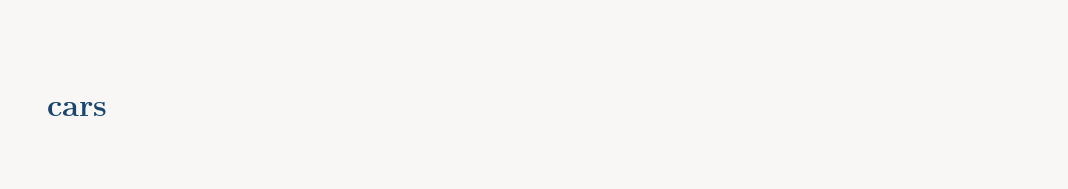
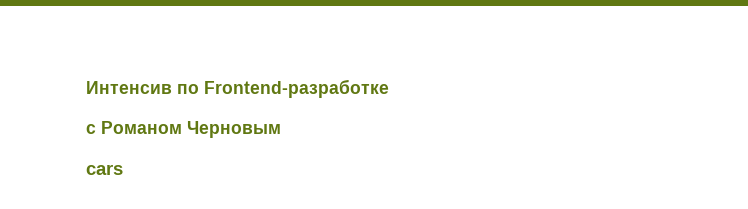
(47, 109) none -> [86,79,389,98] [86,121,281,138] Интенсив по Frontend-разработке // с Романом Черновым //

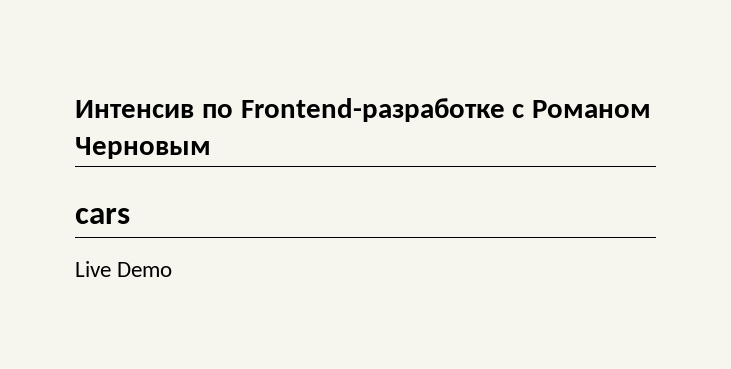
(389, 88) // -> (505, 110) none
(123, 169) none -> [75,261,173,277] // Live Demo

